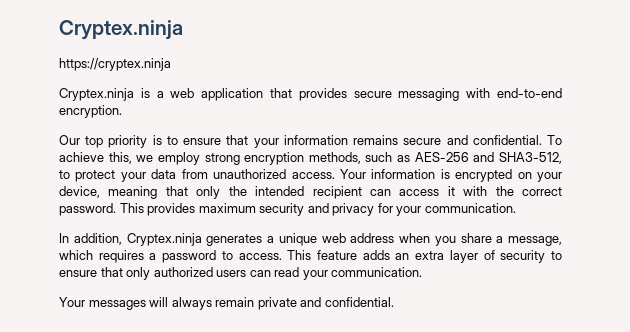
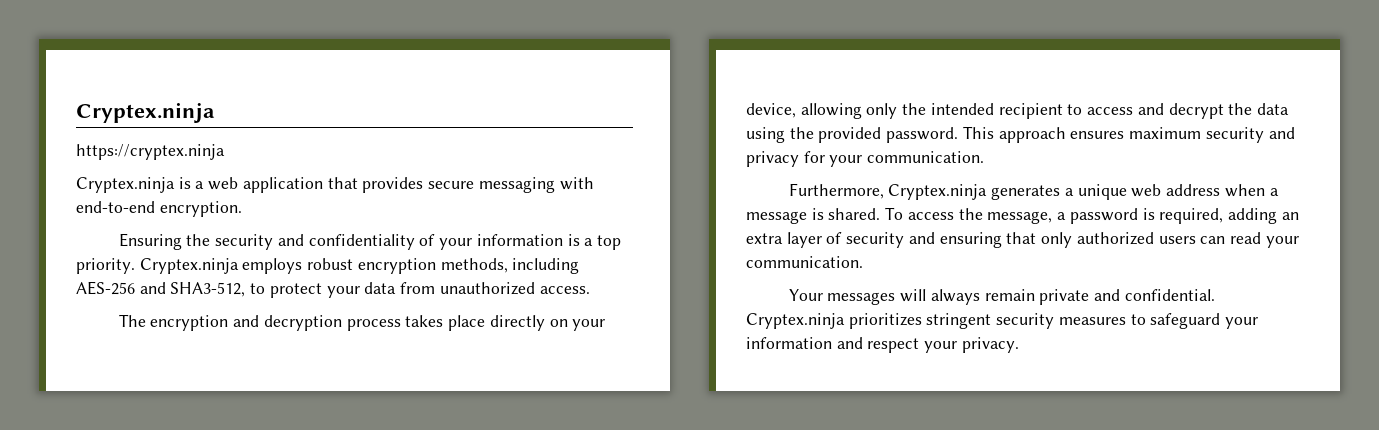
[59,135,562,148] [59,152,411,165] Our top priority is to ensure that your information remains secure and confidential. To achieve this, we employ strong encryption methods, such as -> [118,233,621,250] [76,258,580,274] Ensuring the security and confidentiality of your information is a top priority. Cryptex.ninja employs robust encryption methods, including
[339,169,513,182] Your information is encrypted -> [118,314,545,331] // The encryption and decryption process takes place directly
[108,186,188,199] meaning that -> [800,103,862,119] allowing
[369,186,562,196] [59,203,196,216] can access it with the correct password. This provides -> [1067,103,1289,119] [746,126,1125,143] to access and decrypt the data using the provided password. This approach ensures
[59,233,122,245] In addition, -> [788,183,884,199] Furthermore,
[434,233,562,246] [59,250,390,263] you share a message, which requires a password to access. This feature adds -> [1269,188,1279,196] [746,207,1277,224] a message is shared. To access the message, a password is required, adding
[551,251,563,260] [59,270,97,277] to ensure -> [908,232,1002,248] and ensuring
(394, 302) none -> [746,313,1259,329] [746,337,1019,353] Cryptex.ninja prioritizes stringent security measures to safeguard your information and respect your privacy.

